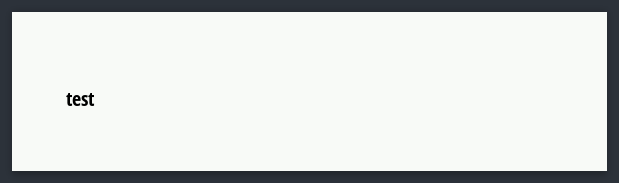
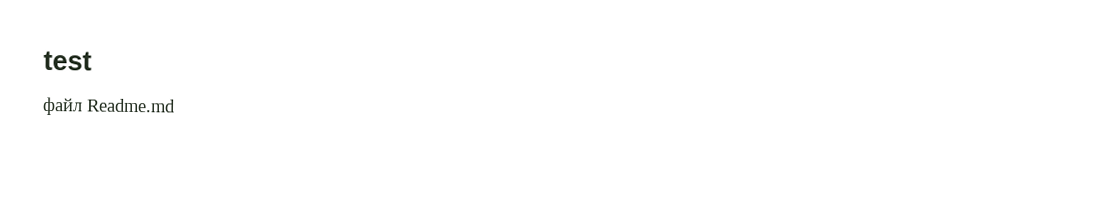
(95, 99) none -> [42,96,176,116] // файл Readme.md

